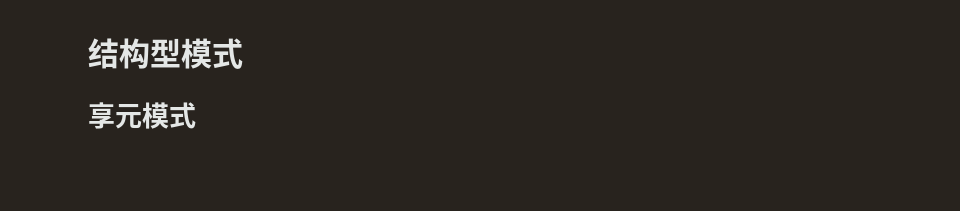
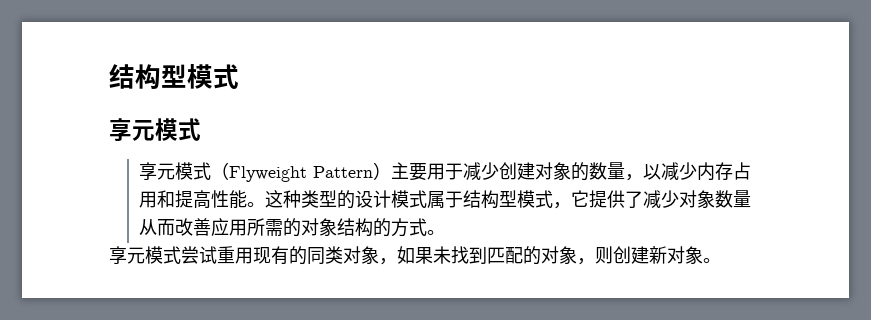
(196, 115) none -> [139,162,752,182] [139,190,752,209] [139,218,446,237] [109,246,721,265] // 享元模式（Flyweight Pattern）主要用于减少创建对象的数量，以减少内存占用和提高性能。这种类型的设计模式属于结构型模式，它提供了减少对象数量从而改善应用所需的对象结构的方式。 // 享元模式尝试重用现有的同类对象，如果未找到匹配的对象，则创建新对象。

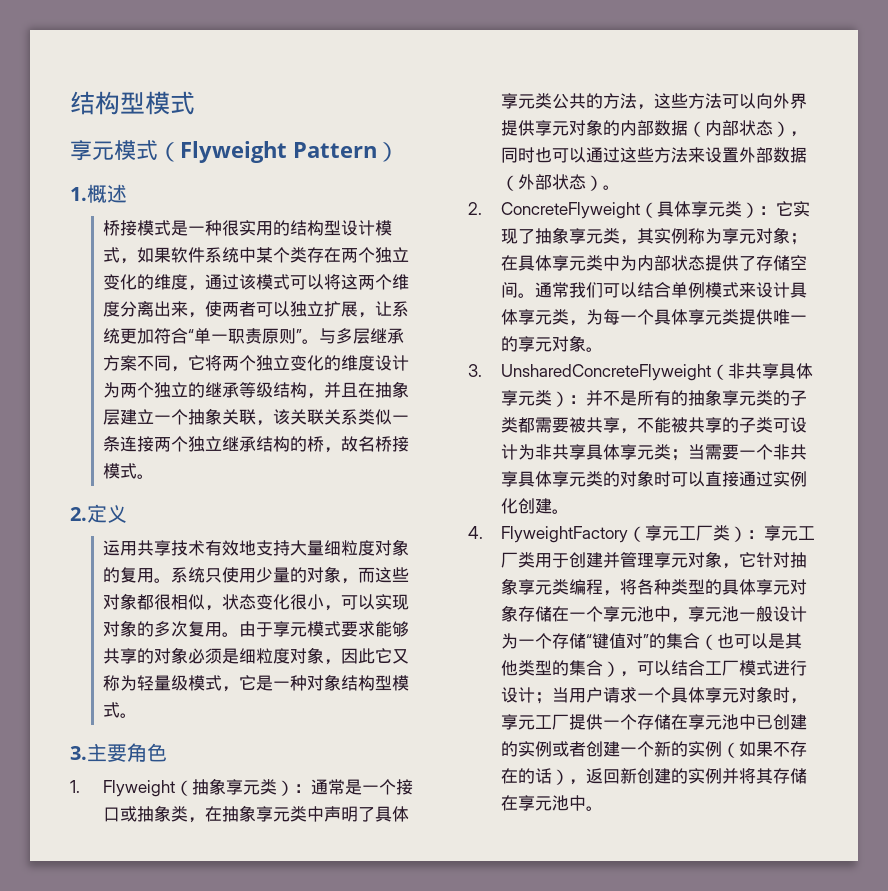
[139,162,212,181] // 享元模式 -> (158, 150) none
[391,162,752,181] [139,190,752,209] [139,218,446,237] [109,246,703,265] 主要用于减少创建对象的数量，以减少内存占用和提高性能。这种类型的设计模式属于结构型模式，它提供了减少对象数量从而改善应用所需的对象结构的方式。 // 享元模式尝试重用现有的同类对象，如果未找到匹配的对象，则创建新对象 -> [70,184,127,203] [103,220,393,236] [103,247,410,264] [103,274,410,291] [103,301,410,318] [103,328,405,344] [103,355,410,372] [103,381,410,399] [103,408,410,426] [103,436,410,453] [103,463,155,479] [70,504,127,523] [103,539,410,556] [103,566,410,584] [103,593,410,611] [103,620,410,637] [103,647,410,665] [103,674,410,692] [103,702,138,718] [70,743,167,762] [70,778,414,797] [103,805,410,823] [501,93,808,110] [501,119,808,137] [501,147,808,163] [501,174,621,191] [468,201,811,219] [501,227,808,245] [501,255,808,271] [501,282,808,298] [501,309,808,326] [501,335,604,352] [468,363,814,381] [501,389,808,407] [501,417,808,434] [501,444,808,461] [501,470,808,487] [501,498,570,514] [468,525,816,543] [501,551,808,569] [501,578,808,596] [501,605,808,623] [501,633,803,650] [501,660,808,677] [501,686,808,704] [501,714,808,730] [501,741,808,758] [501,768,808,785] [501,795,587,811] // 1.概述 // 桥接模式是一种很实用的结构型设计模式，如果软件系统中某个类存在两个独立变化的维度，通过该模式可以将这两个维度分离出来，使两者可以独立扩展，让系统更加符合“单一职责原则”。与多层继承方案不同，它将两个独立变化的维度设计为两个独立的继承等级结构，并且在抽象层建立一个抽象关联，该关联关系类似一条连接两个独立继承结构的桥，故名桥接模式。 // 2.定义 // 运用共享技术有效地支持大量细粒度对象的复用。系统只使用少量的对象，而这些对象都很相似，状态变化很小，可以实现对象的多次复用。由于享元模式要求能够共享的对象必须是细粒度对象，因此它又称为轻量级模式，它是一种对象结构型模式。 // 3.主要角色 // 1. Flyweight（抽象享元类）：通常是一个接口或抽象类，在抽象享元类中声明了具体享元类公共的方法，这些方法可以向外界提供享元对象的内部数据（内部状态），同时也可以通过这些方法来设置外部数据（外部状态）。 // 2. ConcreteFlyweight（具体享元类）：它实现了抽象享元类，其实例称为享元对象；在具体享元类中为内部状态提供了存储空间。通常我们可以结合单例模式来设计具体享元类，为每一个具体享元类提供唯一的享元对象。 // 3. UnsharedConcreteFlyweight（非共享具体享元类）：并不是所有的抽象享元类的子类都需要被共享，不能被共享的子类可设计为非共享具体享元类；当需要一个非共享具体享元类的对象时可以直接通过实例化创建。 // 4. FlyweightFactory（享元工厂类）：享元工厂类用于创建并管理享元对象，它针对抽象享元类编程，将各种类型的具体享元对象存储在一个享元池中，享元池一般设计为一个存储“键值对”的集合（也可以是其他类型的集合），可以结合工厂模式进行设计；当用户请求一个具体享元对象时，享元工厂提供一个存储在享元池中已创建的实例或者创建一个新的实例（如果不存在的话），返回新创建的实例并将其存储在享元池中

